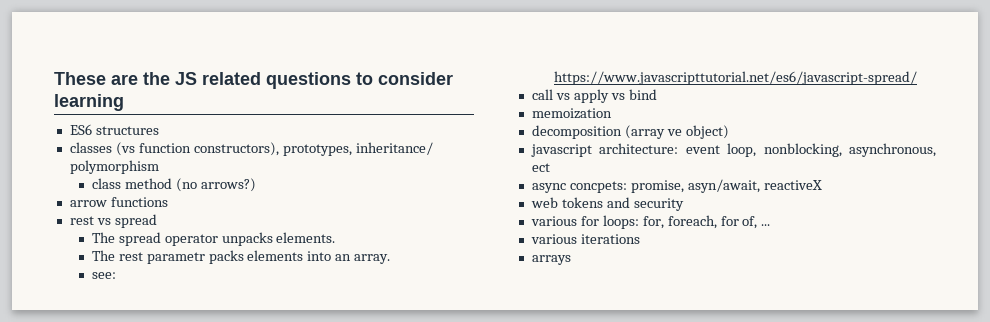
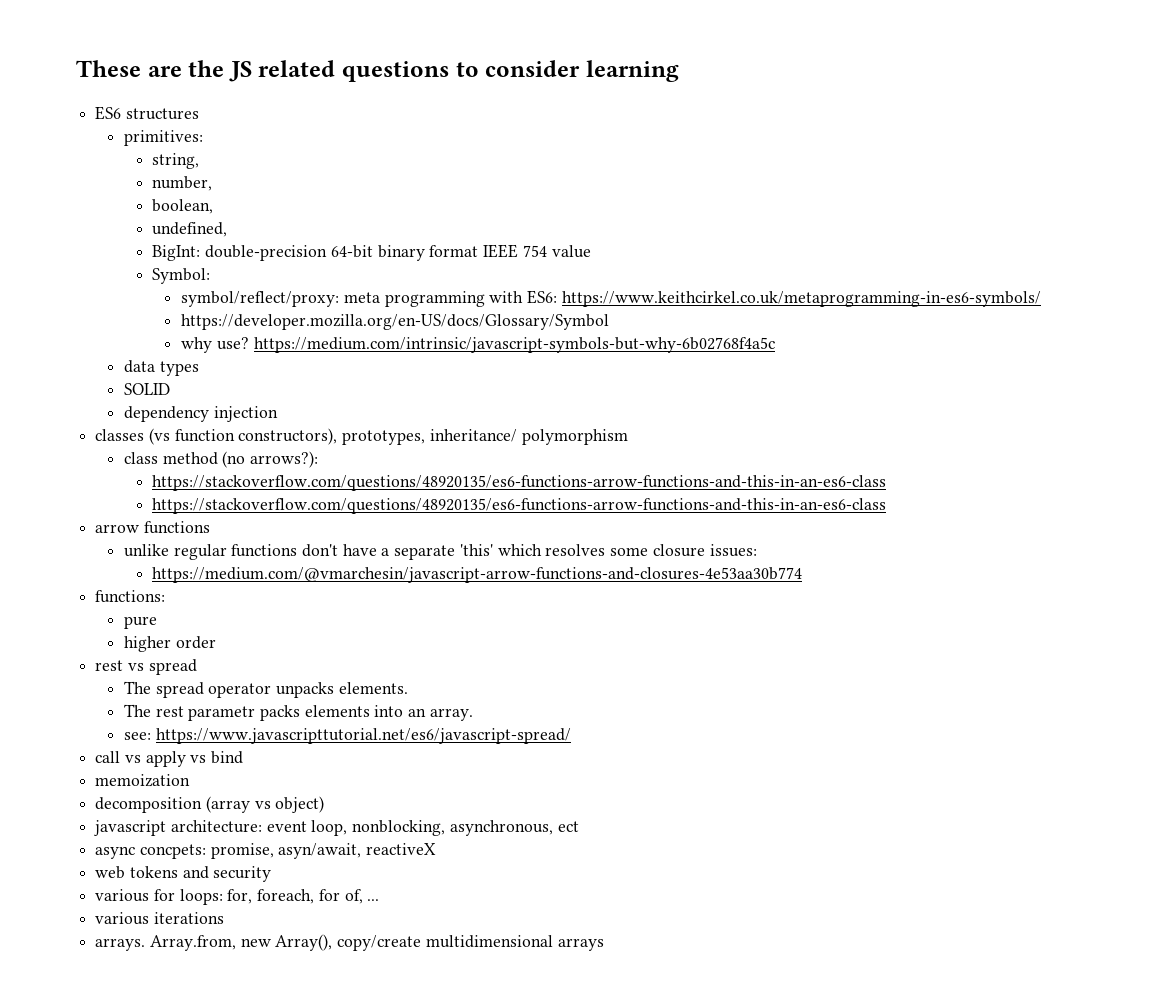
(159, 130) none -> [123,130,203,146] [152,153,200,169] [152,176,213,191] [152,199,214,214] [152,222,228,237] [152,244,591,261] [152,268,211,284] [181,290,1041,307] [181,314,610,330] [181,337,775,353] [123,360,199,376] [123,383,170,395] [123,406,278,422] // primitives: // string, // number, // boolean, // undefined, // BigInt: double-precision 64-bit binary format IEEE 754 value // Symbol: // symbol/reflect/proxy: meta programming with ES6: https://www.keithcirkel.co.uk/metaprogramming-in-es6-symbols/ // https://developer.mozilla.org/en-US/docs/Glossary/Symbol // why use? https://medium.com/intrinsic/javascript-symbols-but-why-6b02768f4a5c // data types // SOLID // dependency injection
[200,178,256,192] arrows?) -> [250,451,319,468] [152,475,887,491] [152,498,887,514] arrows?): // https://stackoverflow.com/questions/48920135/es6-functions-arrow-functions-and-this-in-an-es6-class // https://stackoverflow.com/questions/48920135/es6-functions-arrow-functions-and-this-in-an-es6-class
(168, 202) none -> [123,544,757,560] [152,567,803,583] [95,590,166,603] [123,616,157,629] [123,636,216,652] // unlike regular functions don't have a separate 'this' which resolves some closure issues: // https://medium.com/@vmarchesin/javascript-arrow-functions-and-closures-4e53aa30b774 // functions: // pure // higher order
[666,129,682,136] ve -> [254,801,271,809] vs
(640, 239) none -> [95,934,553,951] arrays. Array.from, new Array(), copy/create multidimensional

